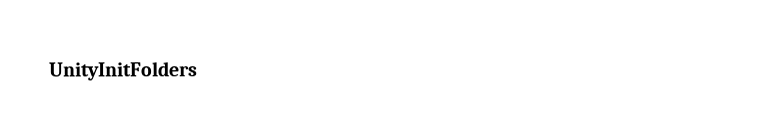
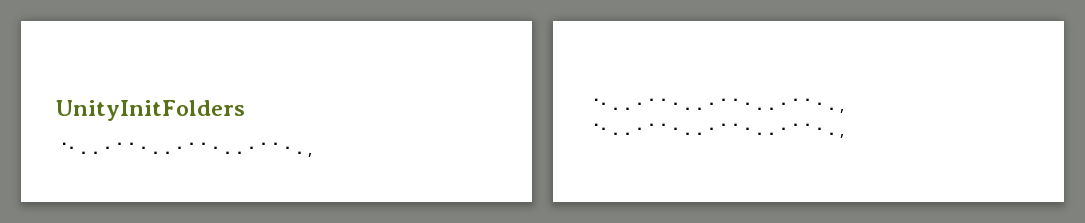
(198, 71) none -> [56,142,312,157] [588,98,844,113] [588,123,844,138] // ⠈⠂⠄⠄⠂⠁⠁⠂⠄⠄⠂⠁⠁⠂⠄⠄⠂⠁⠁⠂⠄, ⠈⠂⠄⠄⠂⠁⠁⠂⠄⠄⠂⠁⠁⠂⠄⠄⠂⠁⠁⠂⠄, ⠈⠂⠄⠄⠂⠁⠁⠂⠄⠄⠂⠁⠁⠂⠄⠄⠂⠁⠁⠂⠄,

